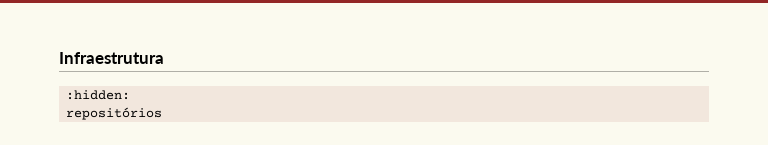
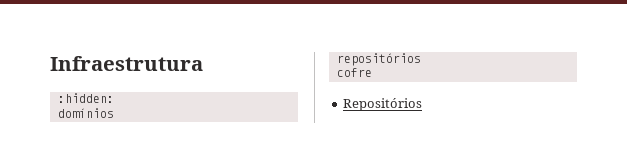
(130, 95) none -> [57,108,114,118] // domínios
(162, 113) none -> [336,68,372,77] [343,98,423,111] // cofre // Repositórios

